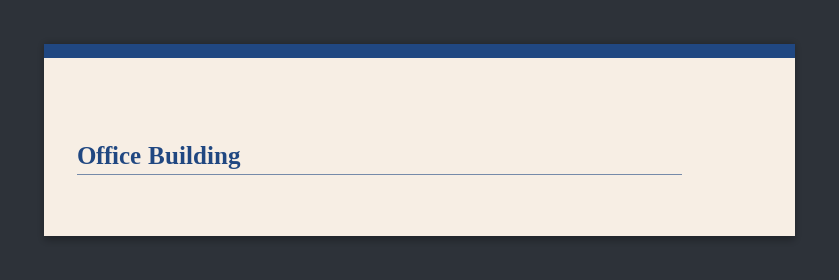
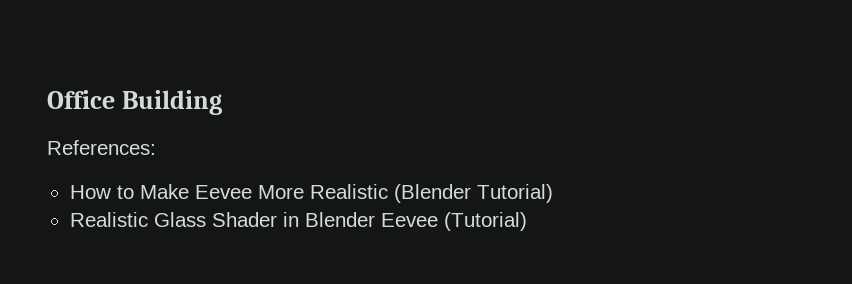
(241, 157) none -> [47,140,156,155] [69,184,553,203] [69,212,527,231] // References: // How to Make Eevee More Realistic (Blender Tutorial) // Realistic Glass Shader in Blender Eevee (Tutorial)

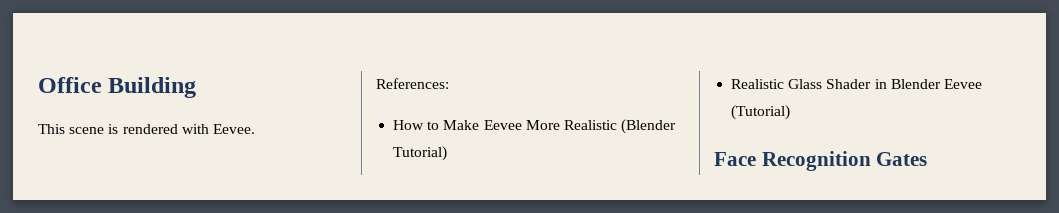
(223, 102) none -> [38,124,255,134] // This scene is rendered with Eevee.
(527, 221) none -> [714,151,928,171] // Face Recognition Gates

